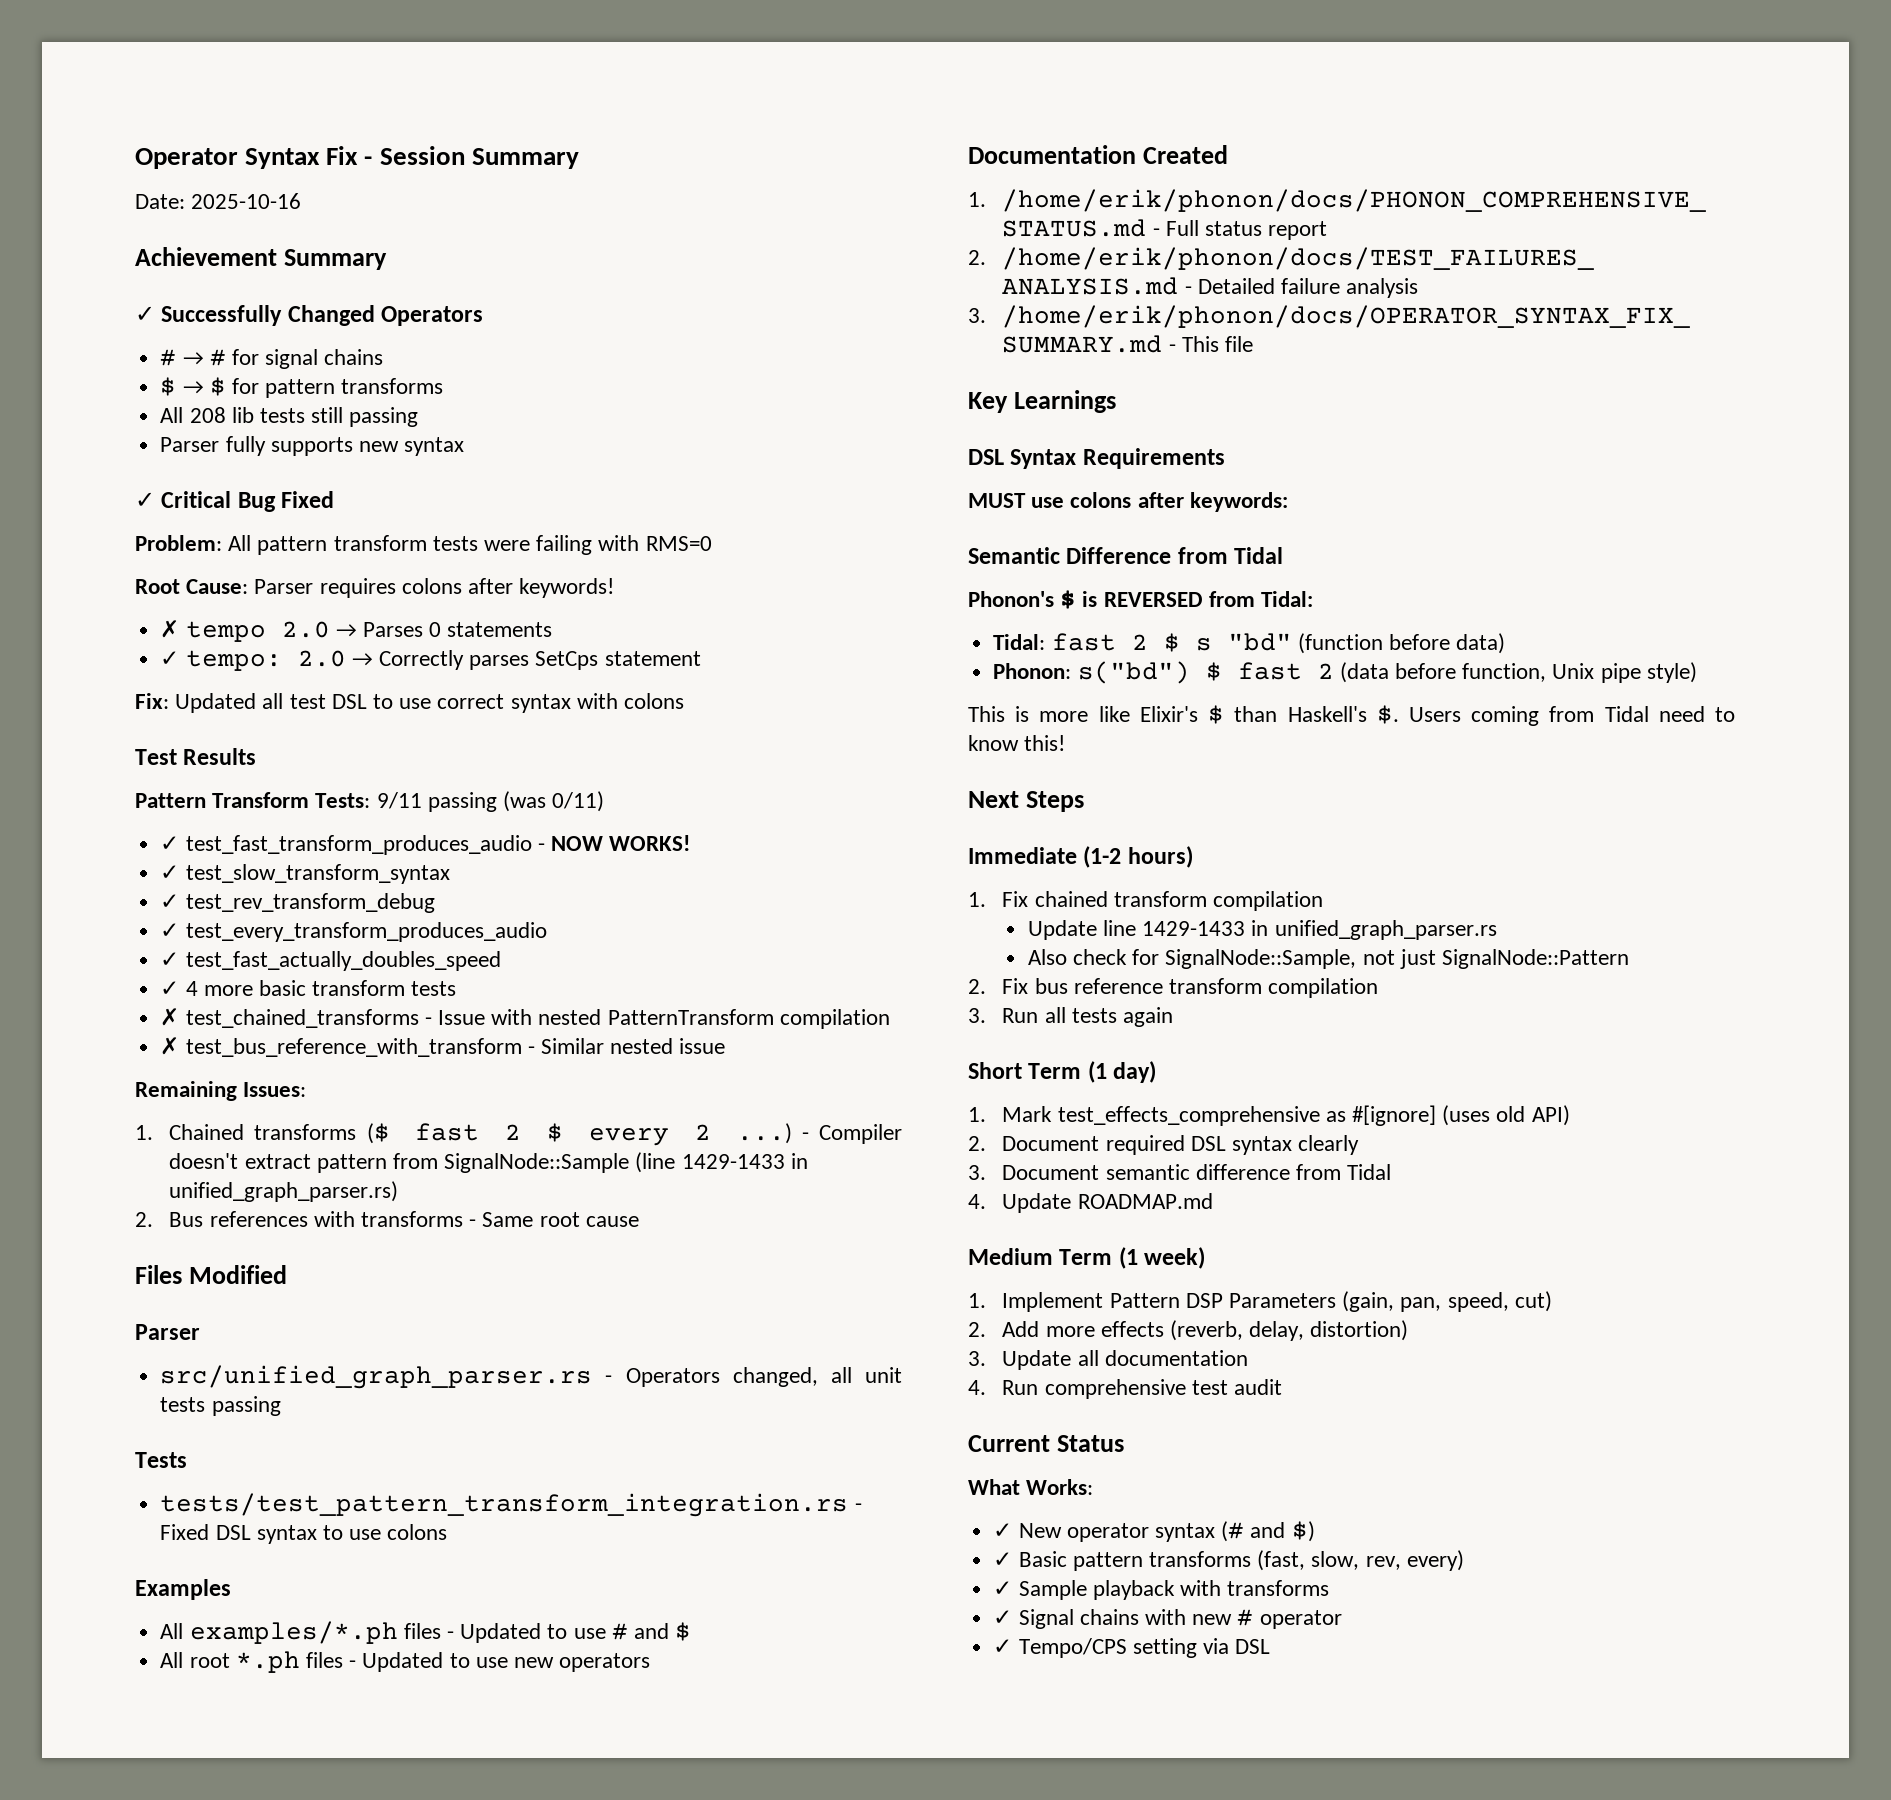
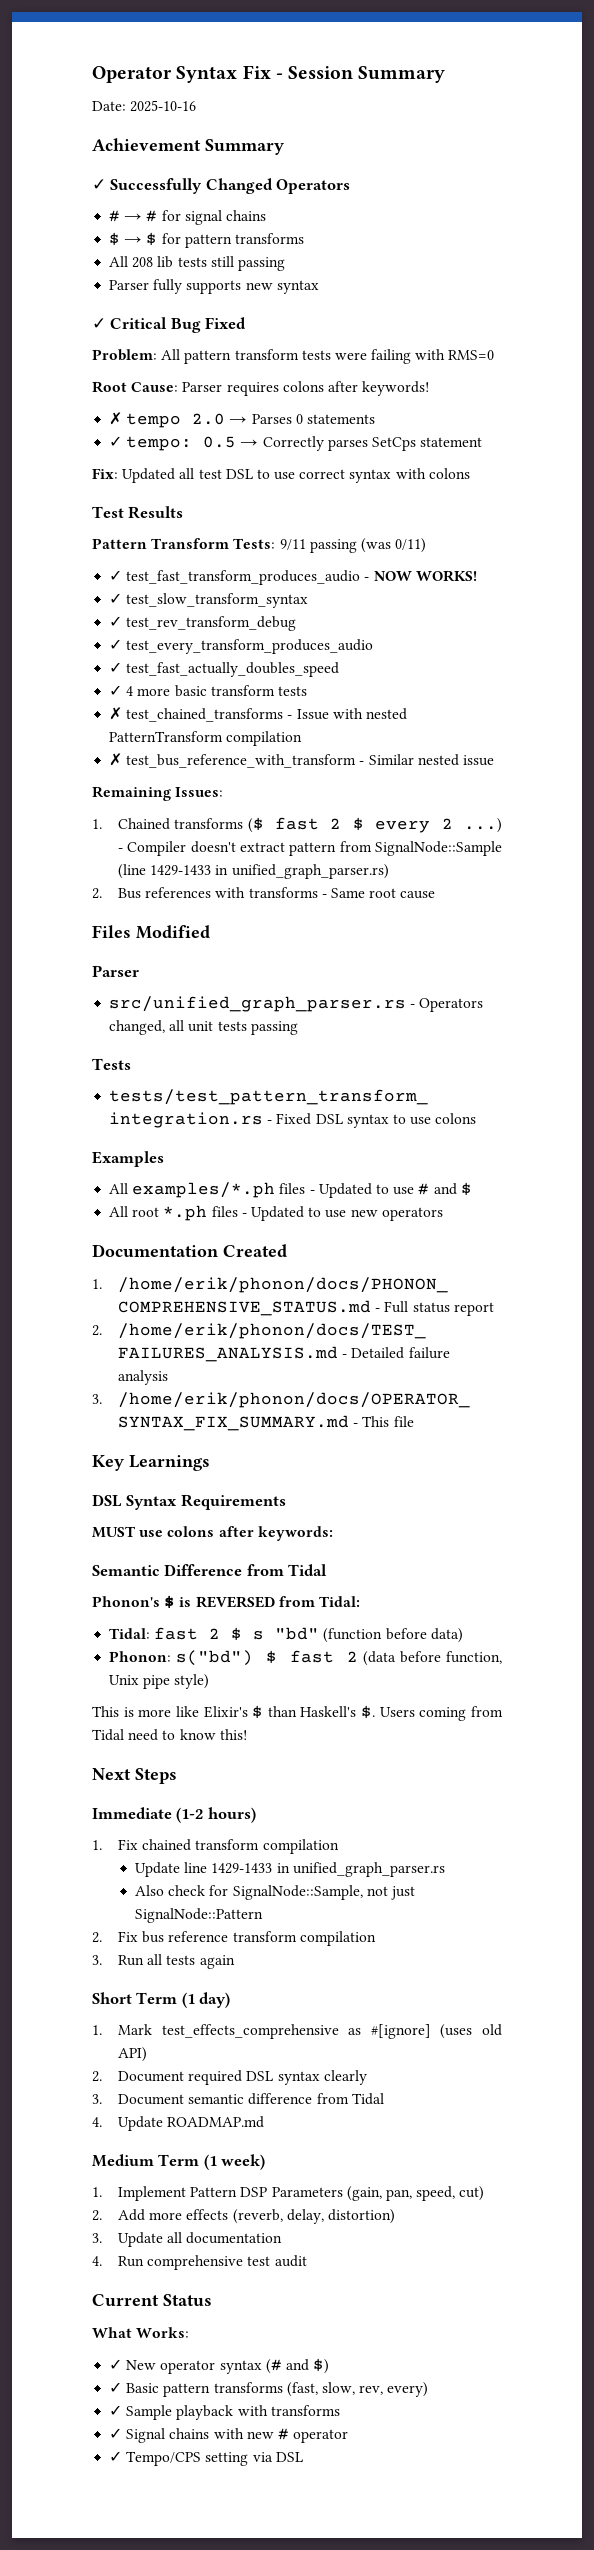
[297,650,346,667] 2.0 -> [203,436,237,448] 0.5

